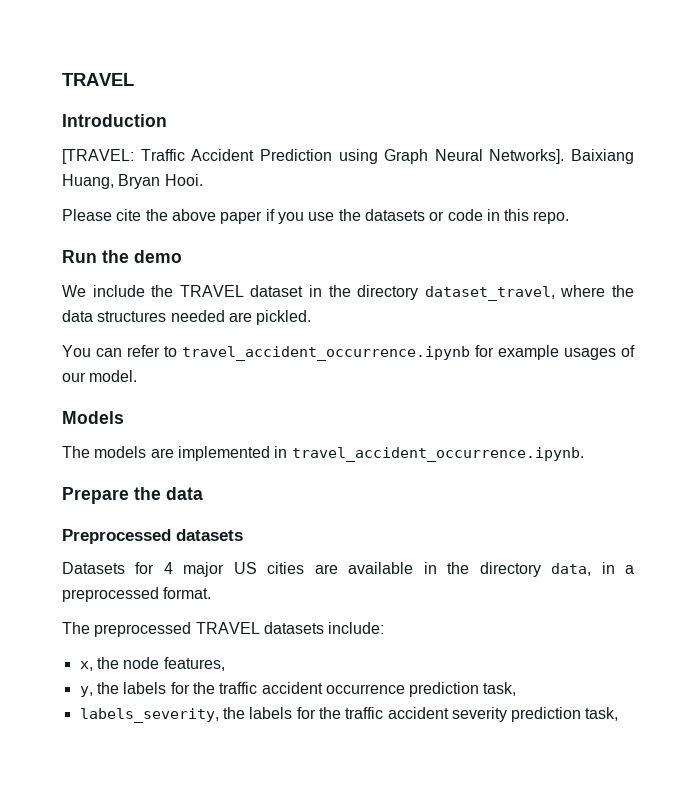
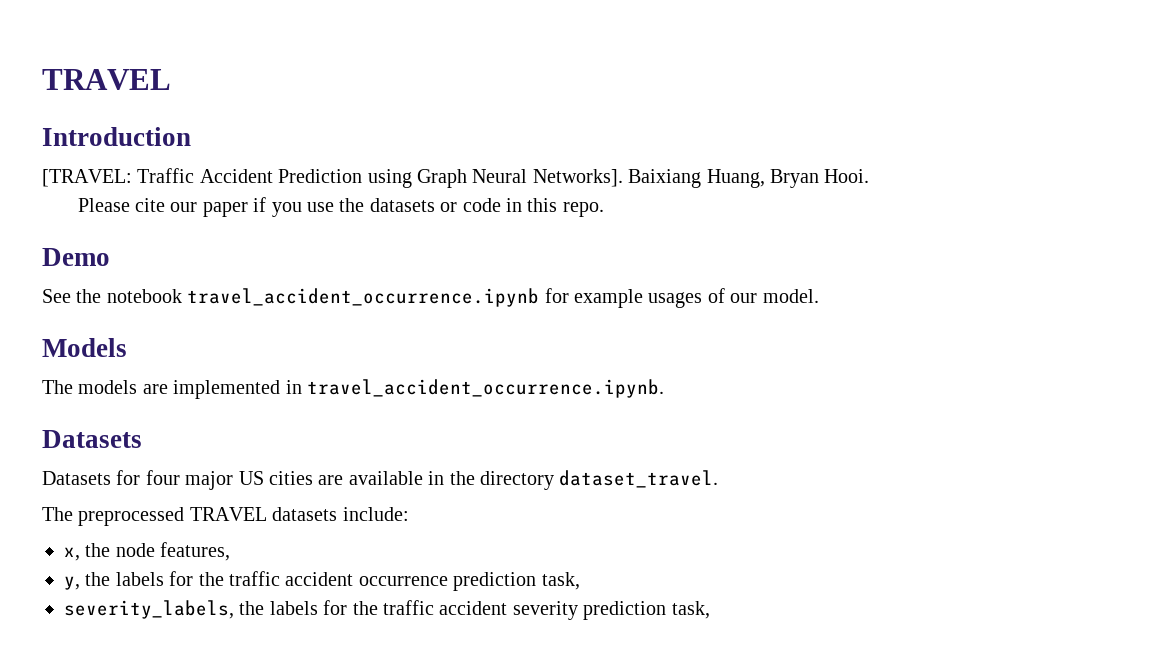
[145,209,216,221] the above -> [170,202,198,212] our
[62,250,182,263] [62,285,635,301] [62,310,312,325] [62,345,178,357] Run the demo // We include the TRAVEL dataset in the directory dataset_travel, where the data structures needed are pickled. // You can refer to -> [42,248,110,266] [42,289,182,303] Demo // See the notebook
[62,487,203,504] [62,529,243,544] Prepare the data // Preprocessed datasets -> [42,430,142,448] Datasets
[163,562,173,574] 4 -> [145,470,180,485] four
[551,562,634,576] [62,587,212,602] data, in a preprocessed format. -> [559,470,719,488] dataset_travel.
[79,708,219,723] labels_severity, -> [64,600,234,619] severity_labels,

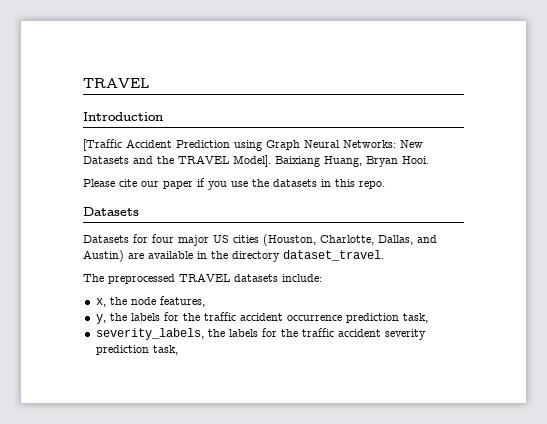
[42,168,195,187] [TRAVEL: Traffic -> [83,139,122,151] [Traffic
[532,169,623,187] Networks]. -> [343,140,423,148] [83,155,271,167] Networks: New Datasets and the TRAVEL Model].
[440,198,501,212] or code -> (317, 183) none
[42,248,110,266] [42,288,819,308] [42,338,127,357] [42,379,664,399] // Demo // See the notebook travel_accident_occurrence.ipynb for example usages of our model. // Models // The models are implemented in travel_accident_occurrence.ipynb. -> (385, 185) none
(313, 478) none -> [263,234,437,246] [83,250,124,262] (Houston, Charlotte, Dallas, and Austin)

